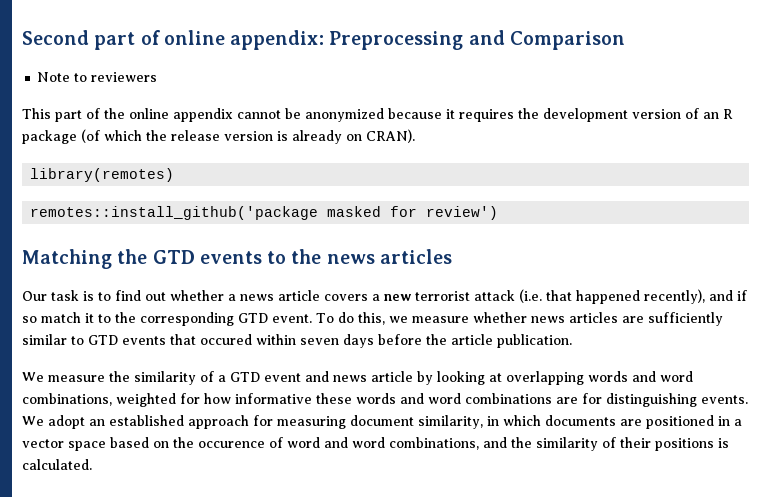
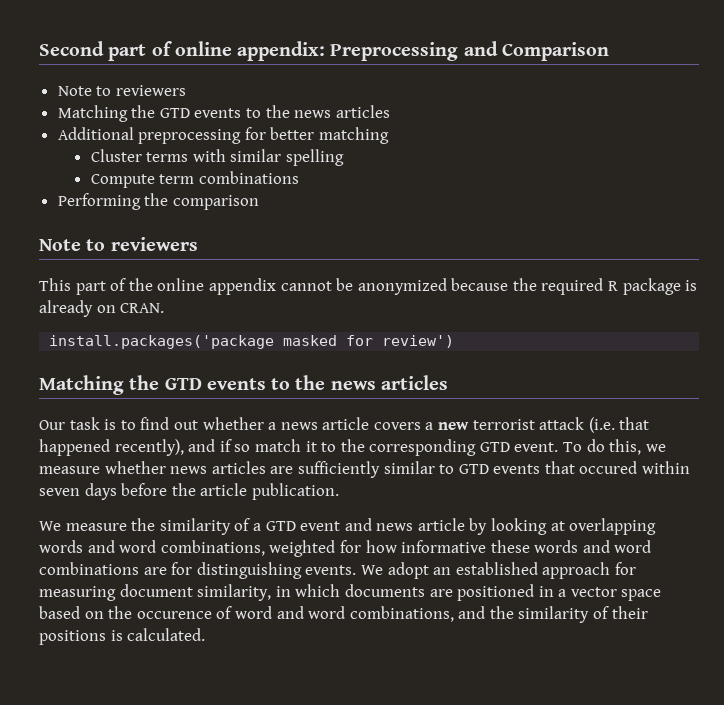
(158, 77) none -> [57,105,390,122] [57,127,390,144] [90,149,344,166] [90,171,299,188] [57,193,259,210] [39,237,198,251] // Matching the GTD events to the news articles // Additional preprocessing for better matching // Cluster terms with similar spelling // Compute term combinations // Performing the comparison // Note to reviewers
[446,108,733,122] [22,129,415,144] [30,168,175,182] [30,206,319,220] it requires the development version of an R package (of which the release version is already on CRAN). // library(remotes) // remotes::install_github('package -> [512,278,698,295] [39,300,165,317] [49,335,275,349] the required R package is already on CRAN. // install.packages('package

